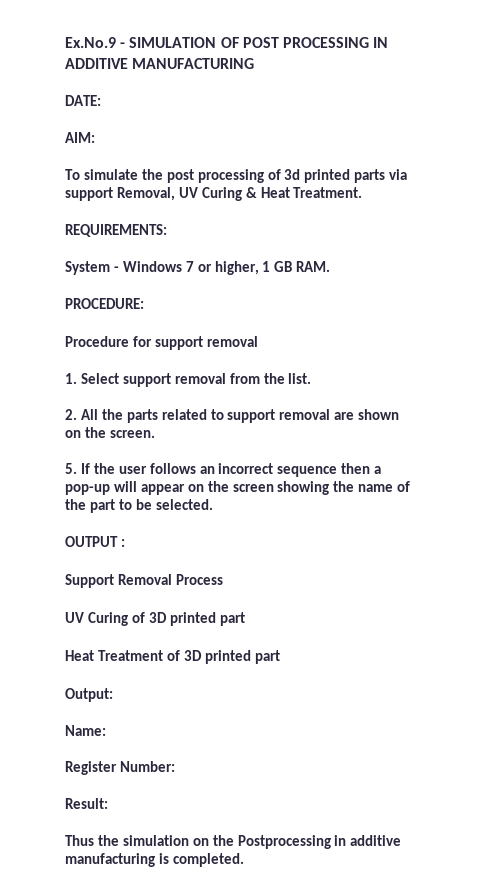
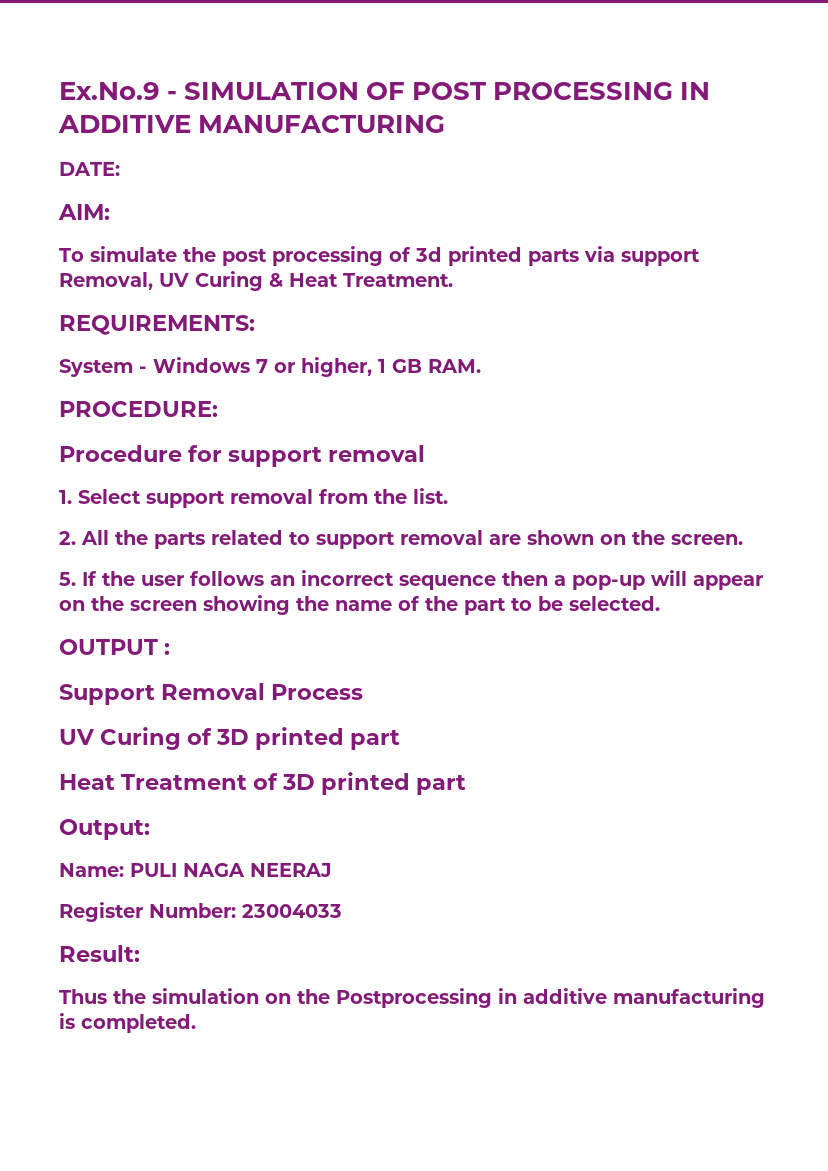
(106, 730) none -> [130,863,332,877] PULI NAGA NEERAJ
(175, 766) none -> [242,904,342,918] 23004033

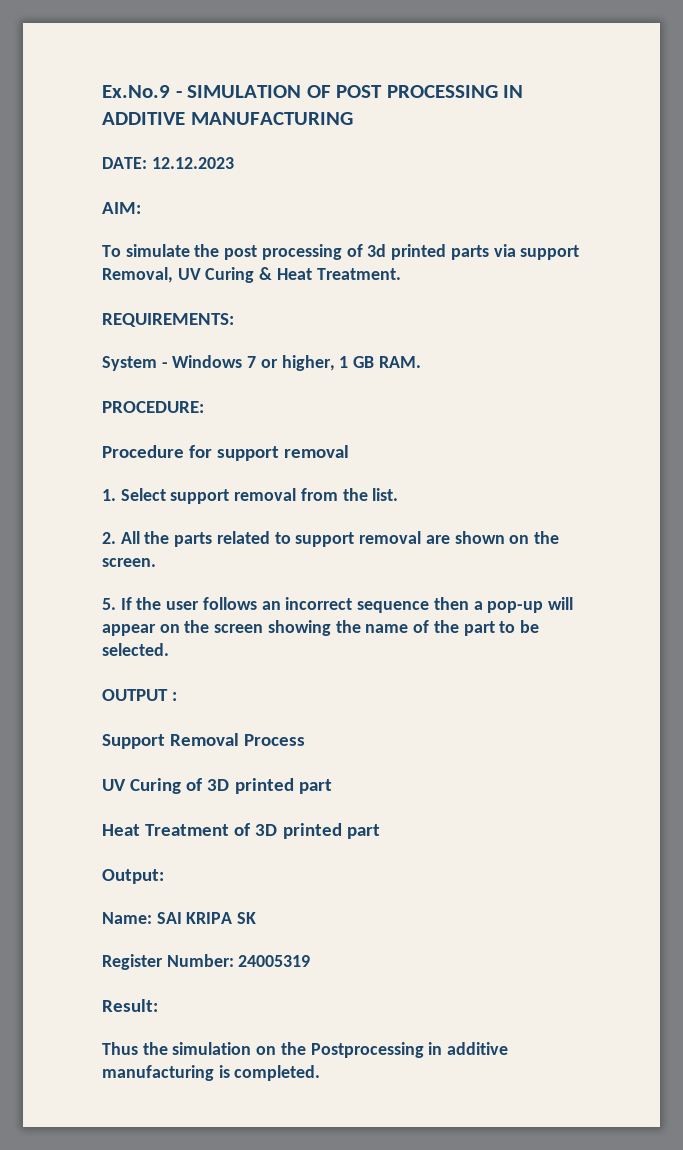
(120, 169) none -> [151,157,234,169] 12.12.2023
[130,863,332,877] PULI NAGA NEERAJ -> [156,912,257,924] SAI KRIPA SK
[242,904,342,918] 23004033 -> [238,955,311,967] 24005319

